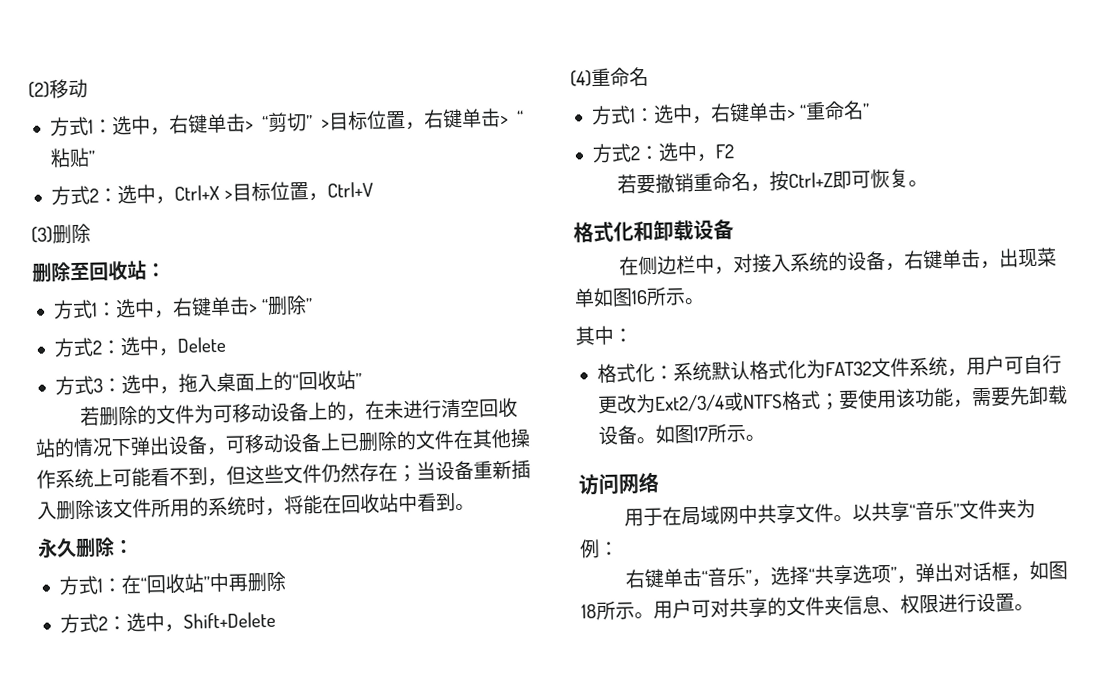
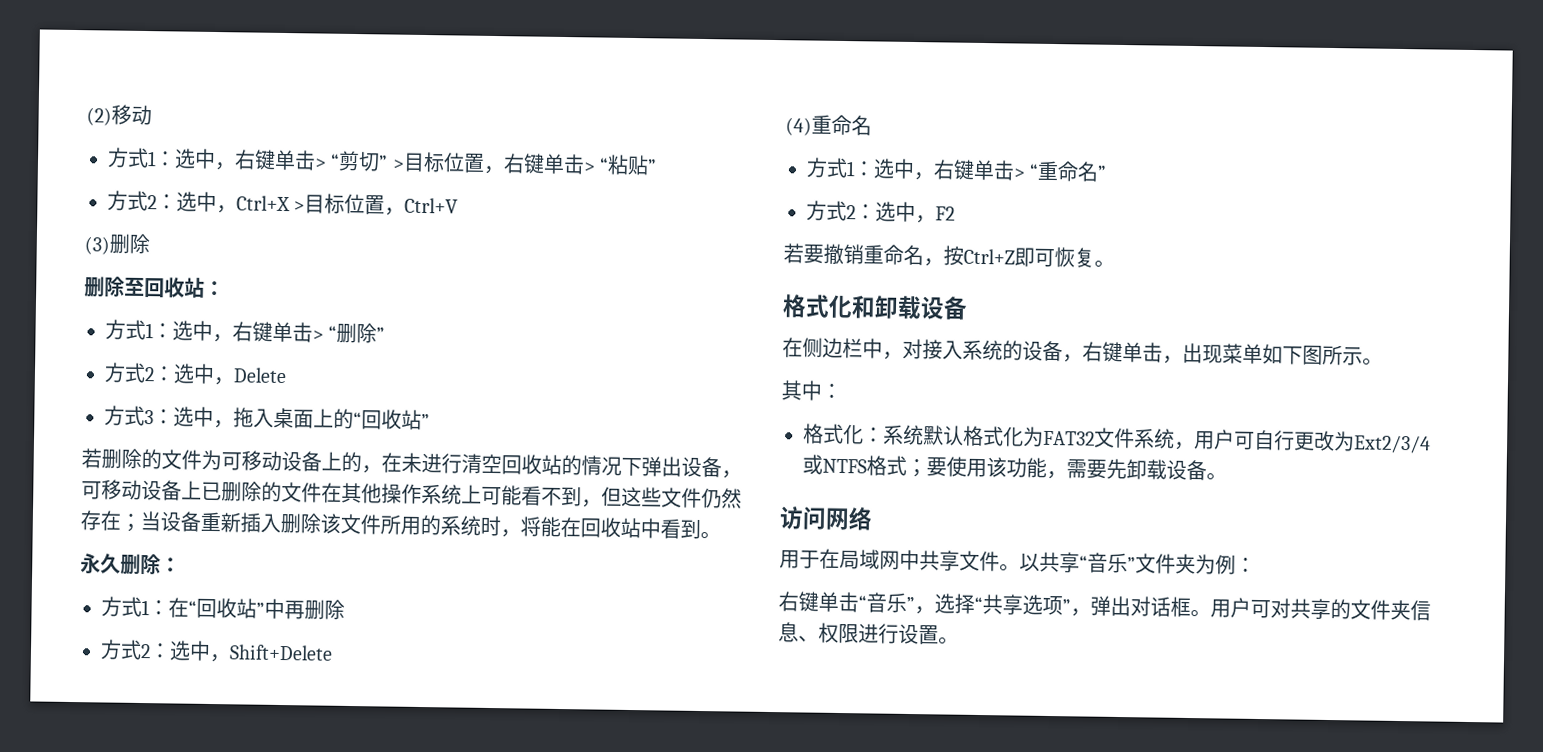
[612,288,648,307] 图16 -> [1282,345,1323,365] 下图
[654,423,765,444] 如图17所示。 -> (1227, 476) none
[1010,560,1069,582] [581,600,635,621] ，如图18所示 -> (1191, 607) none

